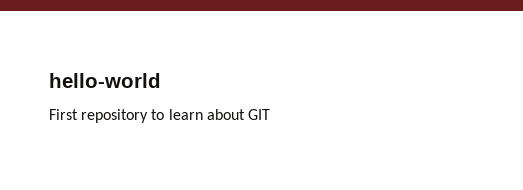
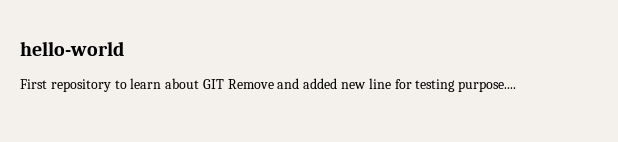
(270, 114) none -> [227,78,517,92] Remove and added new line for testing purpose....

